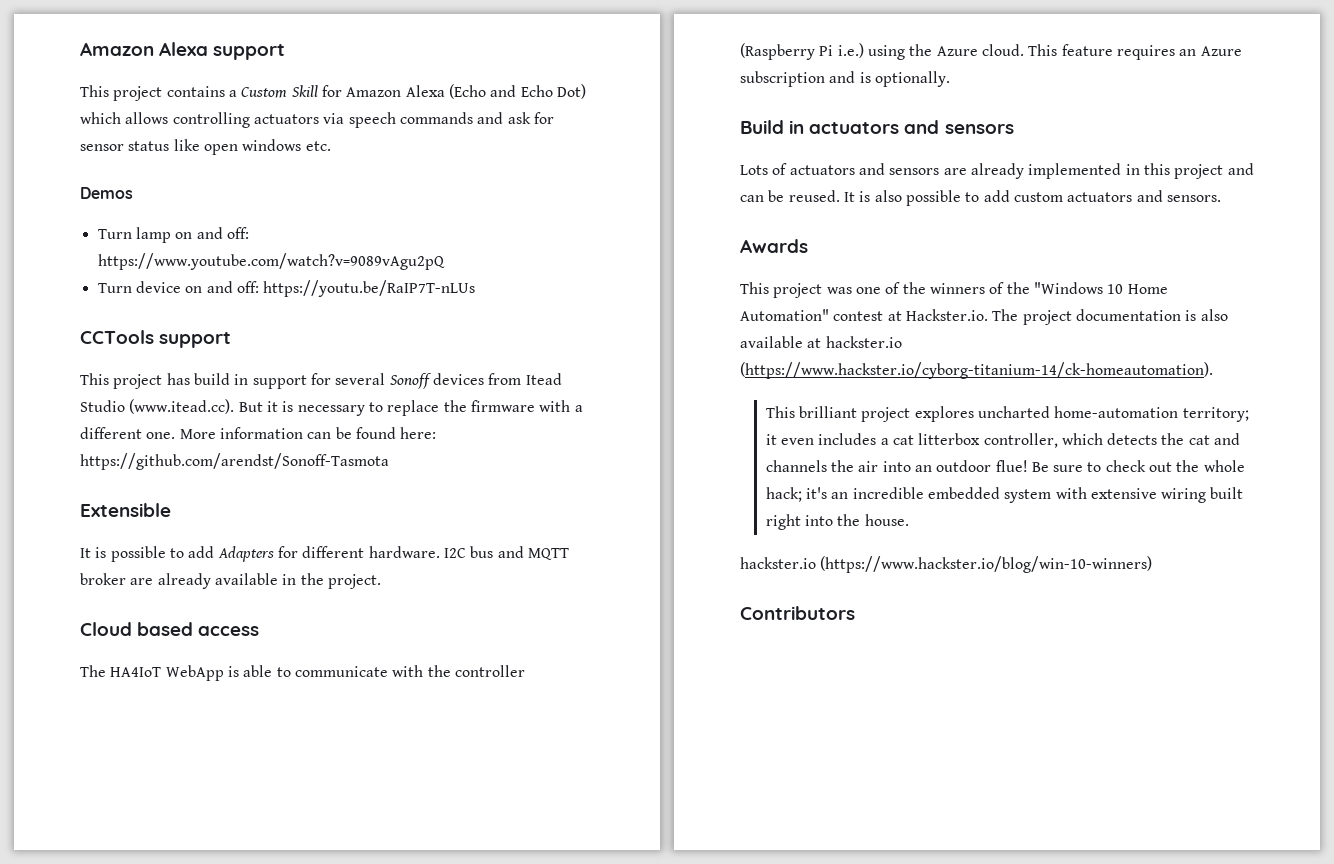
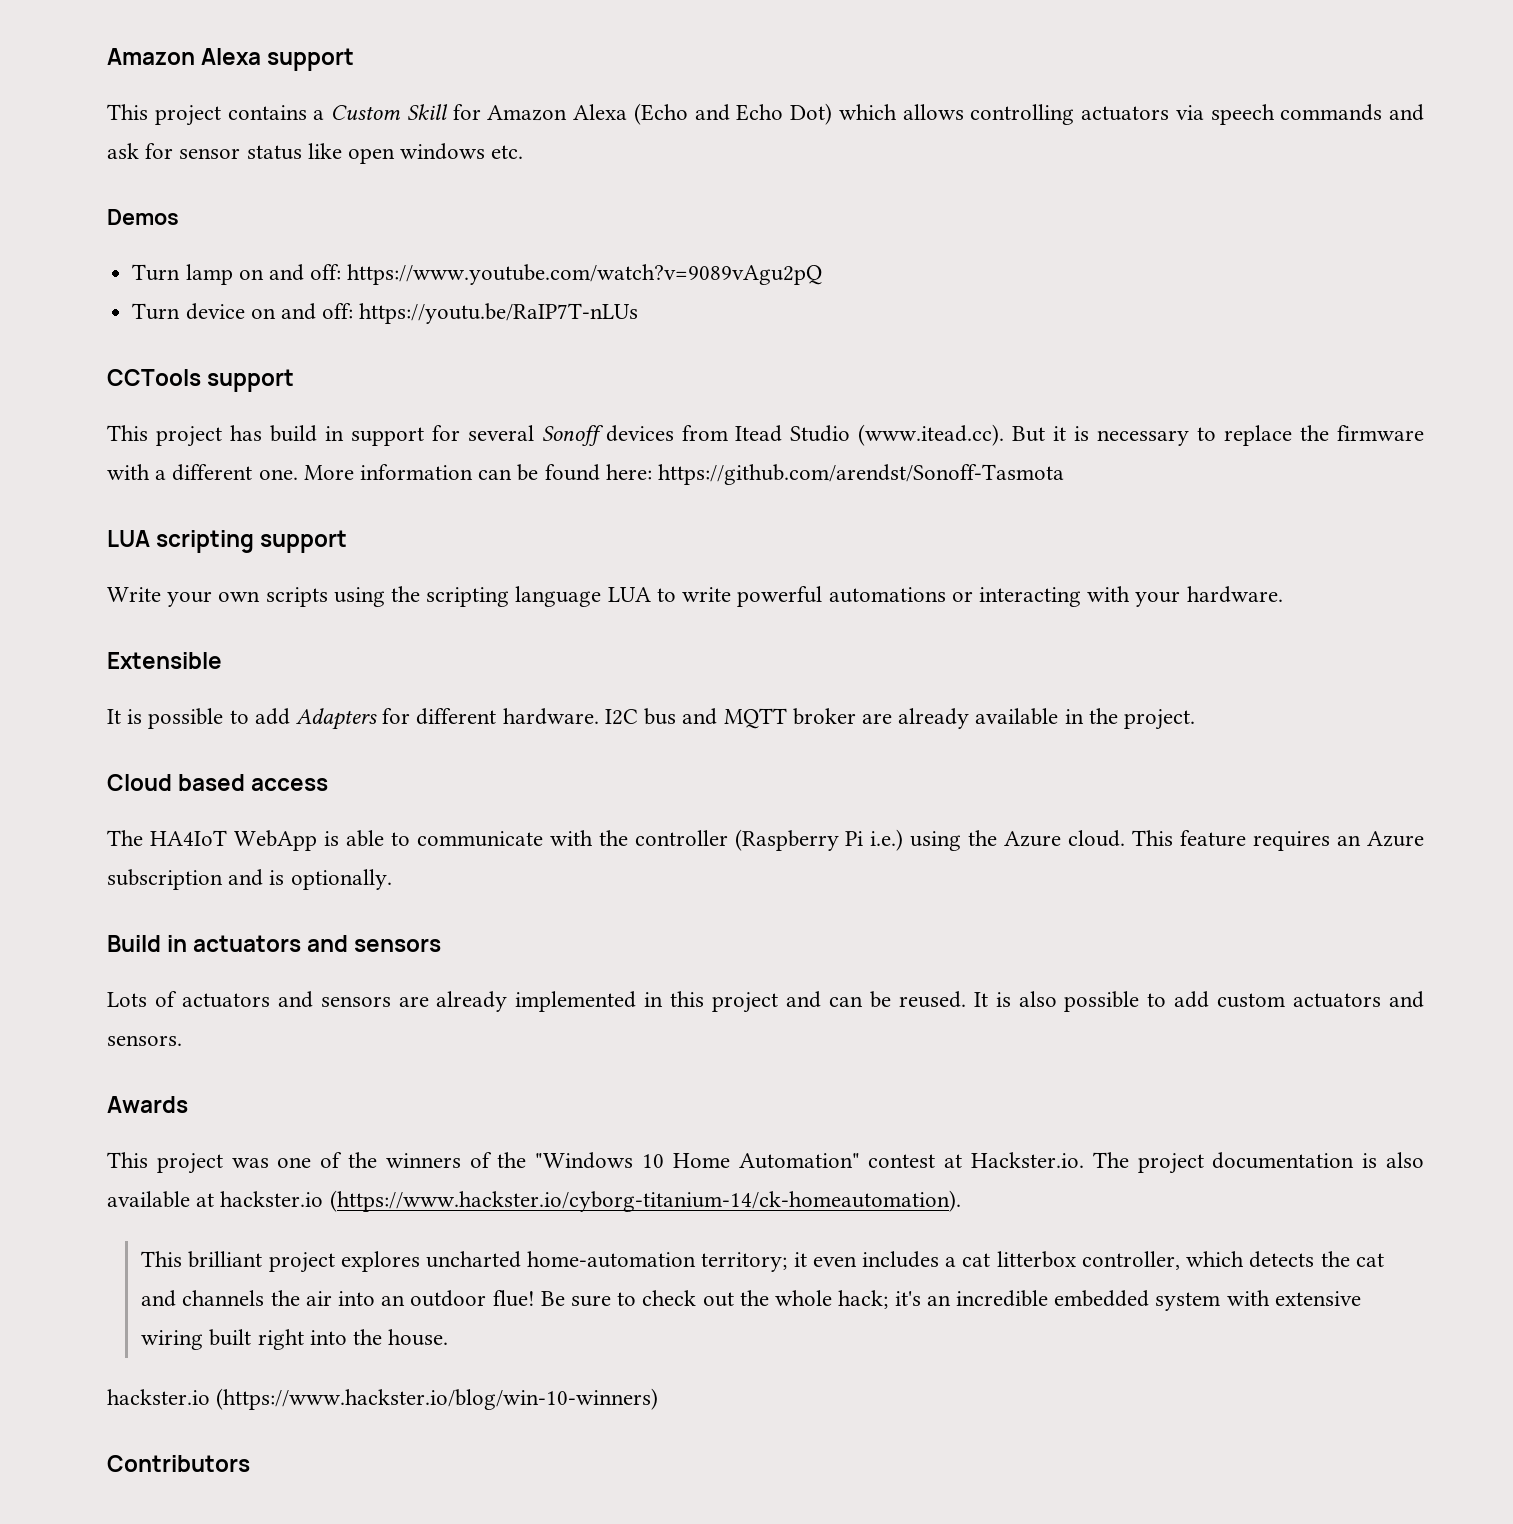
(389, 461) none -> [107,530,348,553] [107,586,1283,607] // LUA scripting support // Write your own scripts using the scripting language LUA to write powerful automations or interacting with your hardware.

